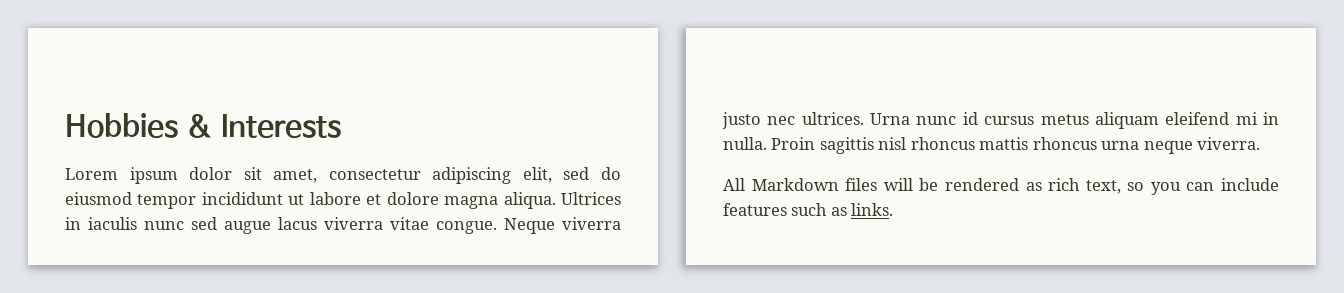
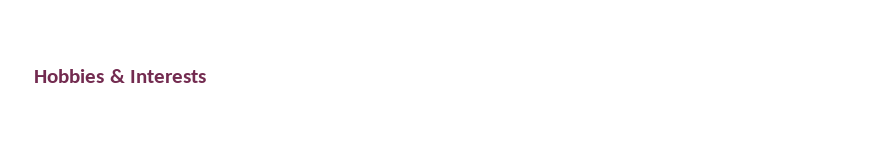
[65,167,621,184] [65,192,621,209] [65,217,621,234] [722,112,1279,129] [723,137,1261,154] [723,178,1279,195] [723,203,894,216] // Lorem ipsum dolor sit amet, consectetur adipiscing elit, sed do eiusmod tempor incididunt ut labore et dolore magna aliqua. Ultrices in iaculis nunc sed augue lacus viverra vitae congue. Neque viverra justo nec ultrices. Urna nunc id cursus metus aliquam eleifend mi in nulla. Proin sagittis nisl rhoncus mattis rhoncus urna neque viverra. // All Markdown files will be rendered as rich text, so you can include features such as links. -> (207, 76) none

